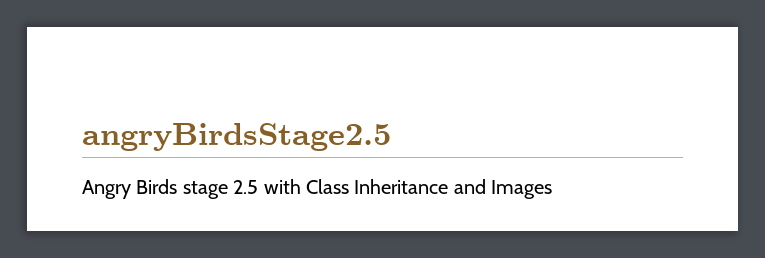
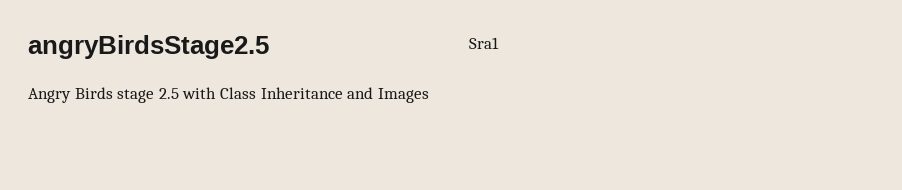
(553, 189) none -> [469,37,499,49] Sra1

